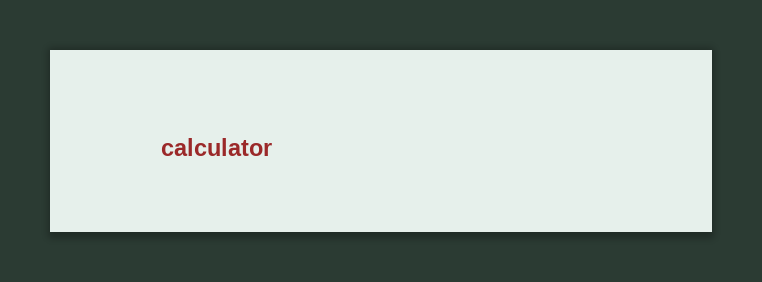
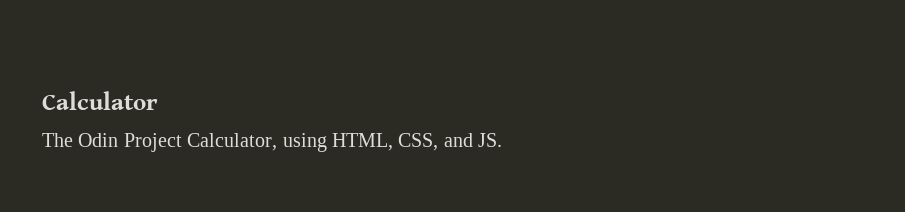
[161,138,272,156] calculator -> [42,91,158,110] [42,133,503,152] Calculator // The Odin Project Calculator, using HTML, CSS, and JS.

